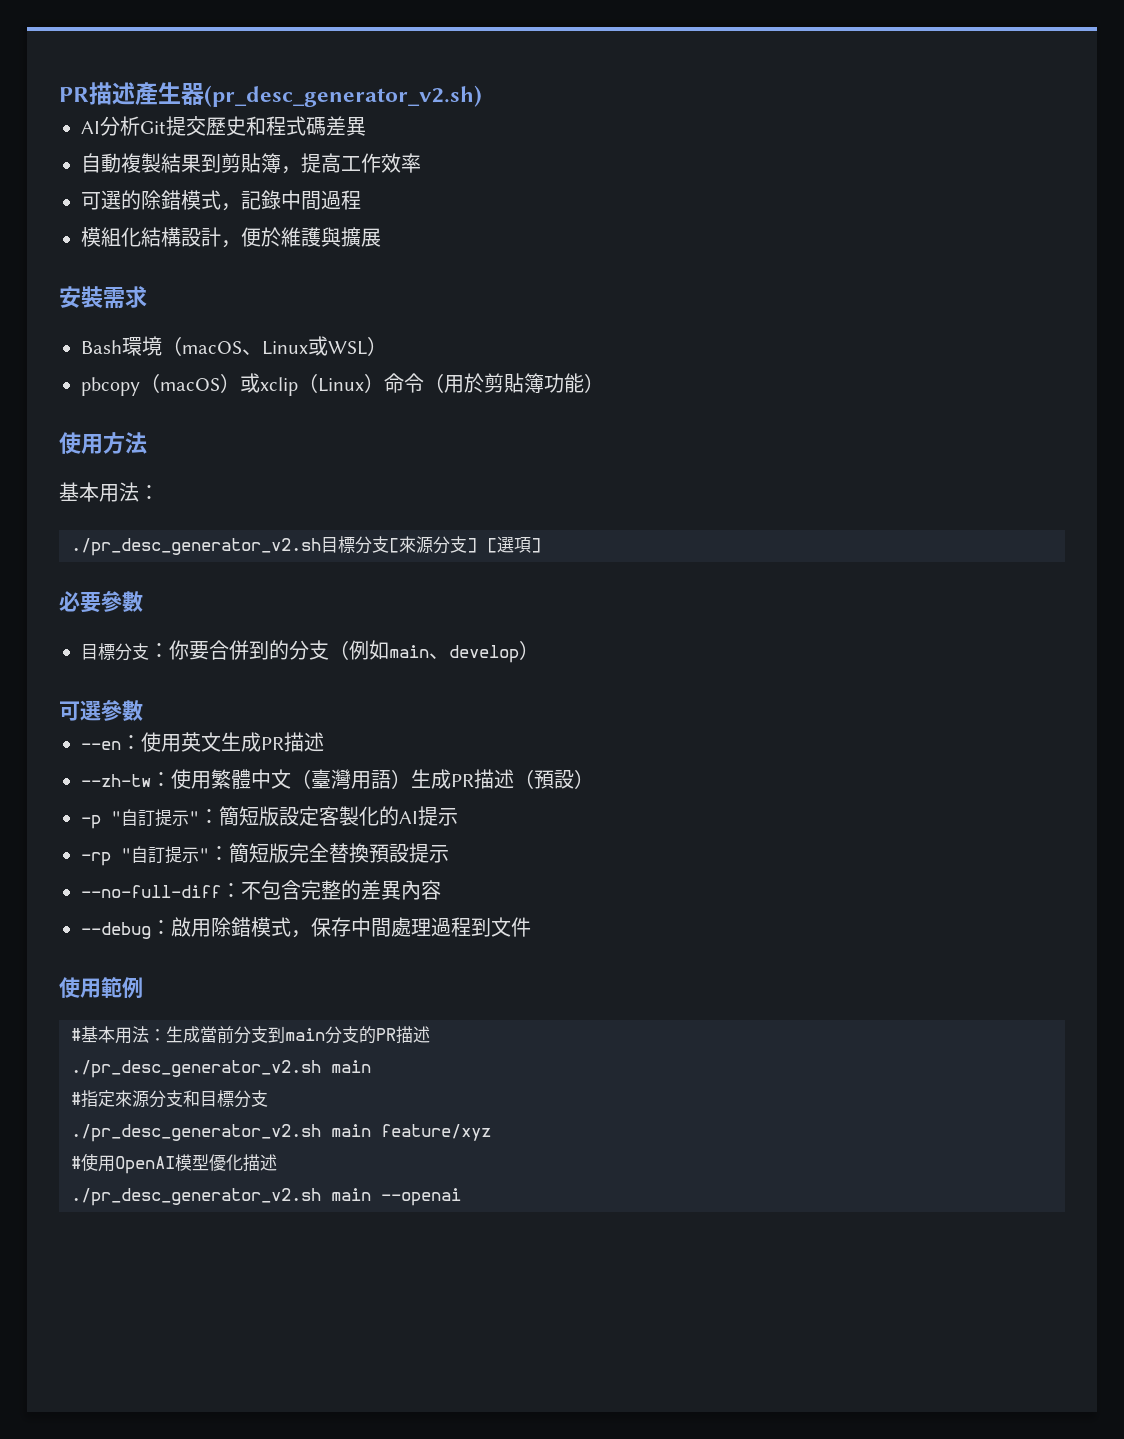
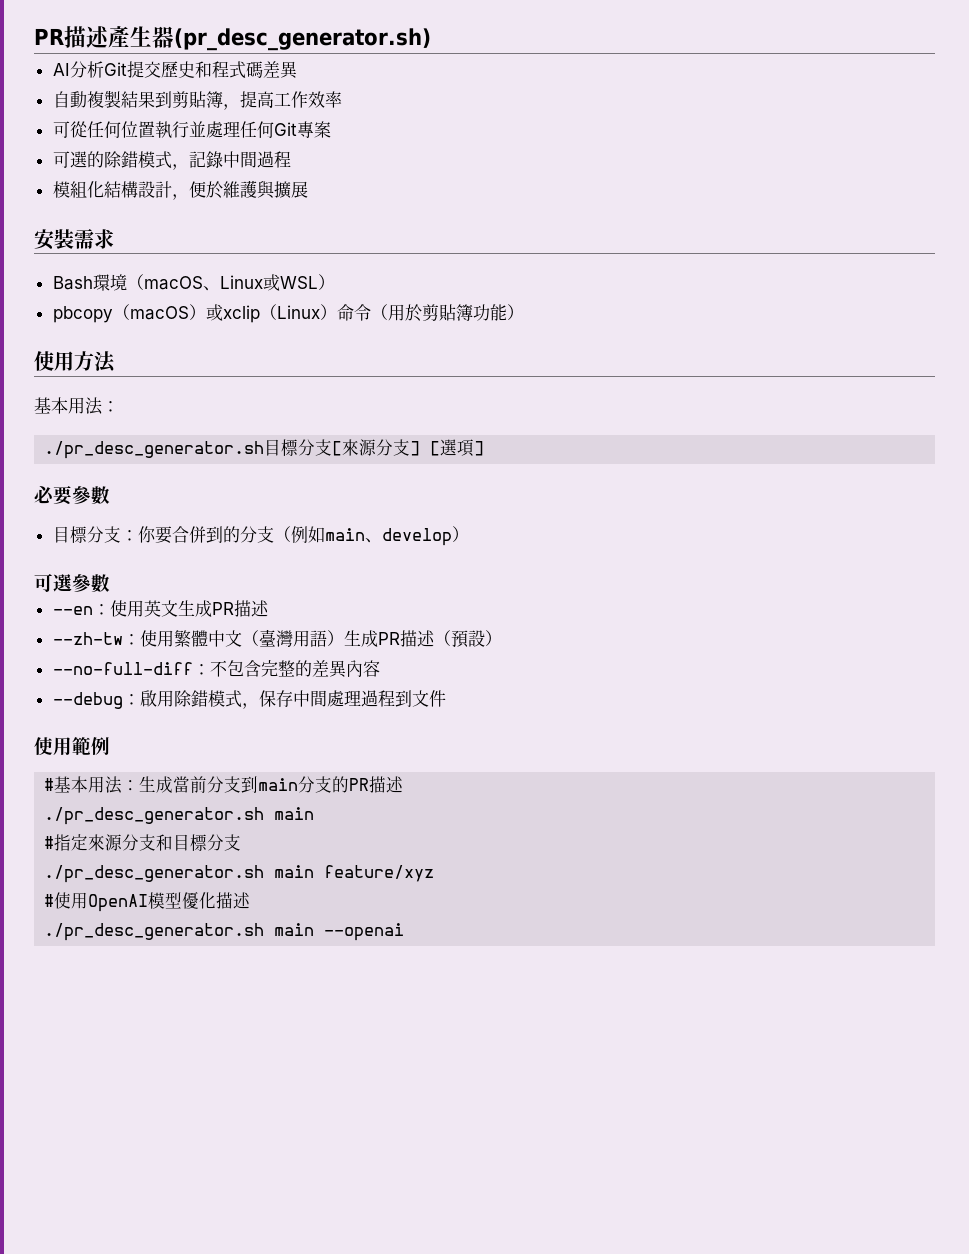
[204,85,482,107] (pr_desc_generator_v2.sh) -> [174,28,431,51] (pr_desc_generator.sh)
(421, 163) none -> [52,121,331,138] // 可從任何位置執行並處理任何Git專案
[71,538,321,556] ./pr_desc_generator_v2.sh -> [44,441,265,459] ./pr_desc_generator.sh
[81,806,458,829] [81,843,449,866] // -p "自訂提示"：簡短版設定客製化的AI提示 // -rp "自訂提示"：簡短版完全替換預設提示 -> (502, 638) none
[71,1060,321,1078] ./pr_desc_generator_v2.sh -> [44,807,265,825] ./pr_desc_generator.sh
[71,1124,321,1142] ./pr_desc_generator_v2.sh -> [44,865,265,883] ./pr_desc_generator.sh
[71,1188,321,1206] ./pr_desc_generator_v2.sh -> [44,923,265,941] ./pr_desc_generator.sh

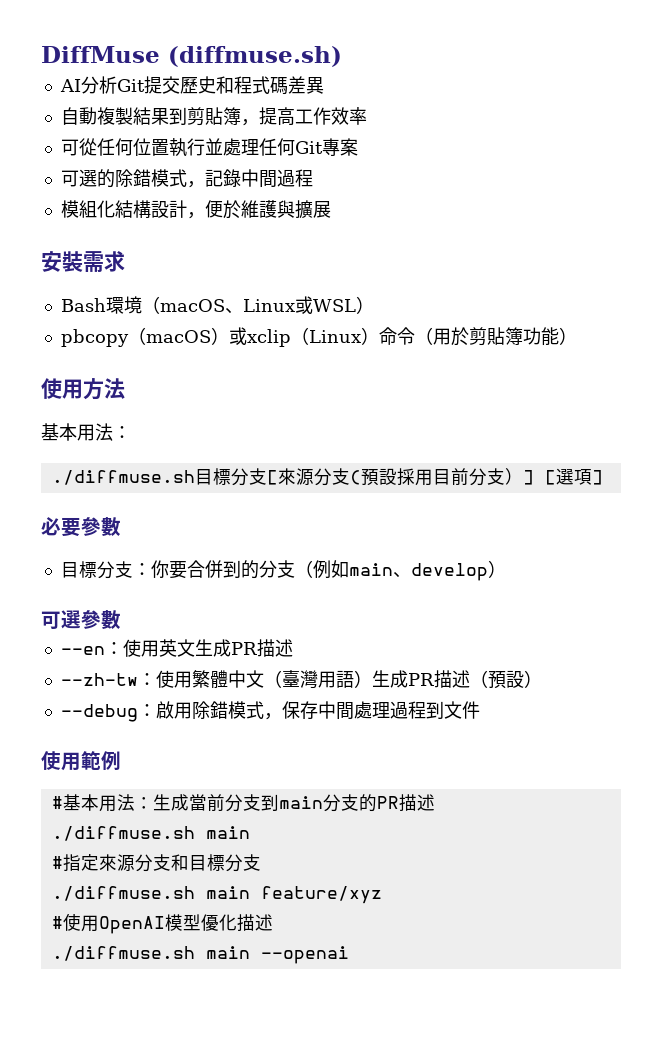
[34,26,431,51] PR描述產生器(pr_desc_generator.sh) -> [41,46,342,67] DiffMuse (diffmuse.sh)
[44,441,265,459] ./pr_desc_generator.sh -> [51,470,195,485] ./diffmuse.sh
(411, 447) none -> [349,468,523,486] (預設採用目前分支）
[52,660,380,678] // --no-full-diff：不包含完整的差異內容 -> (542, 679) none
[44,807,265,825] ./pr_desc_generator.sh -> [51,826,195,841] ./diffmuse.sh
[44,865,265,883] ./pr_desc_generator.sh -> [51,886,195,901] ./diffmuse.sh
[44,923,265,941] ./pr_desc_generator.sh -> [51,946,195,961] ./diffmuse.sh

